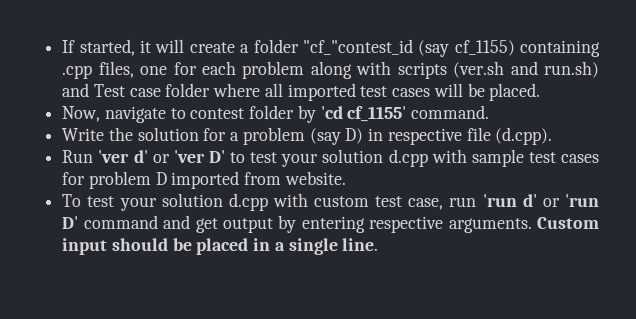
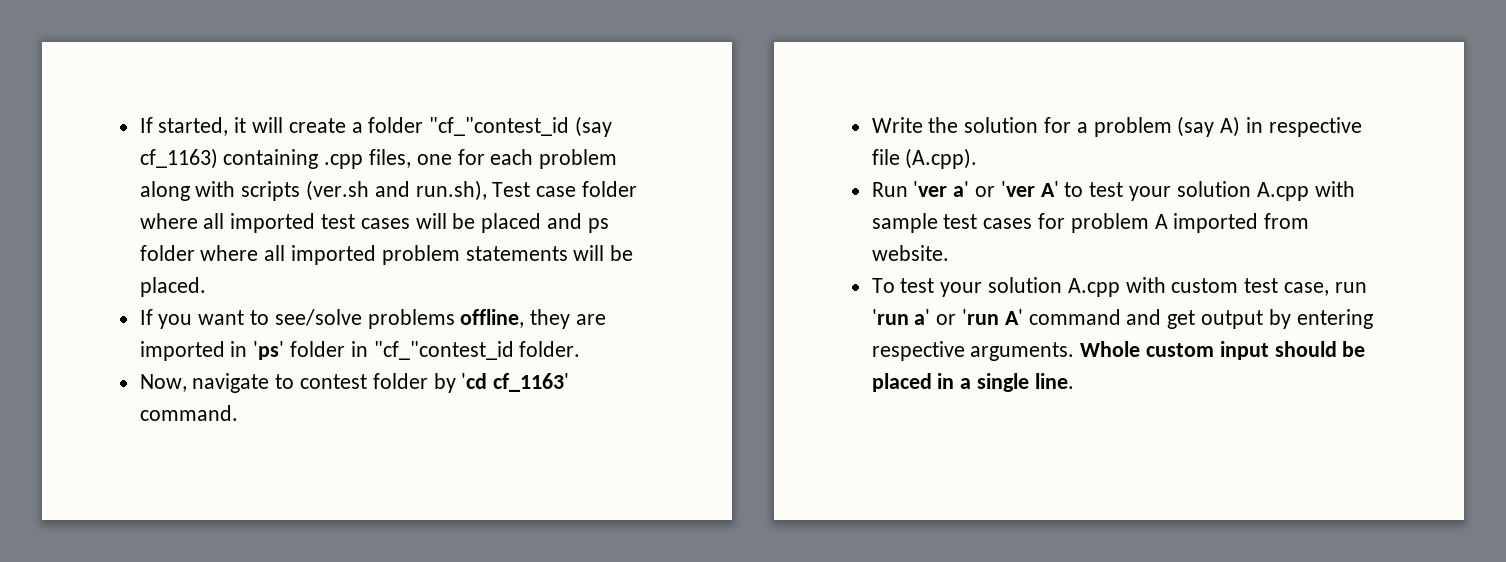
[454,40,515,56] cf_1155) -> [139,148,218,169] cf_1163)
[544,61,599,78] [62,83,90,97] run.sh) and -> [415,180,487,201] run.sh),
[489,83,541,101] placed. -> [481,213,609,233] [139,245,634,265] [139,277,206,297] [139,309,607,329] [139,341,581,361] placed and ps folder where all imported problem statements will be placed. // If you want to see/solve problems offline, they are imported in 'ps' folder in "cf_"contest_id folder.
[347,106,407,122] cf_1155' -> [493,373,570,392] cf_1163'
[345,128,364,144] D) -> [1220,116,1241,137] A)
[495,127,553,145] (d.cpp). -> [905,148,978,169] (A.cpp).
[133,150,148,163] d' -> [953,181,970,197] a'
[208,150,225,163] D' -> [1040,181,1059,197] A'
[388,149,428,167] d.cpp -> [1256,182,1309,201] A.cpp
[155,172,167,185] D -> [1154,214,1168,229] A
[228,193,268,211] d.cpp -> [1067,278,1120,297] A.cpp
[522,194,537,207] d' -> [914,309,931,325] a'
[62,216,79,229] D' -> [1004,309,1023,325] A'
[537,217,599,229] Custom -> [1080,341,1215,357] Whole custom

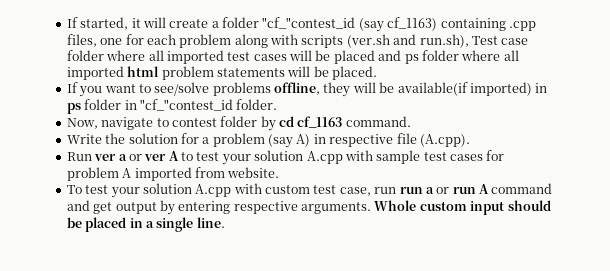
(377, 255) none -> [127,66,160,77] html
[576,314,607,325] [139,341,285,361] are imported in 'ps' -> [352,82,548,96] [66,103,81,114] will be available(if imported) in ps
[461,373,570,392] 'cd cf_1163' -> [279,116,343,128] cd cf_1163
[913,181,1059,197] 'ver a' or 'ver A' -> [94,151,179,161] ver a or ver A
[871,309,1023,325] 'run a' or 'run A' -> [399,184,489,194] run a or run A

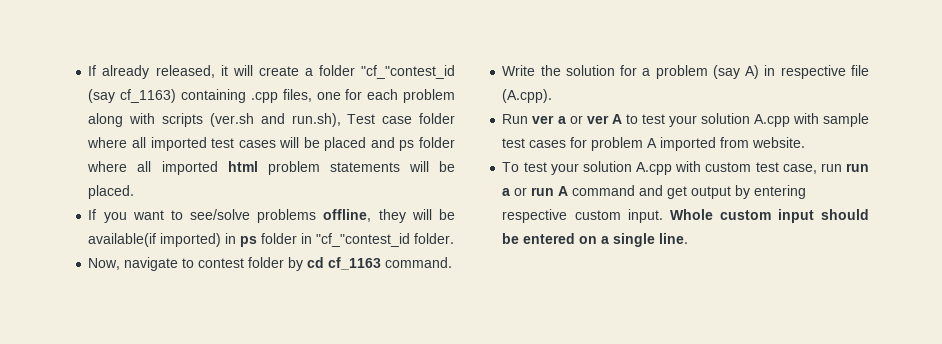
[66,17,129,30] If started, -> [88,65,215,79] If already released,
[301,202,371,214] arguments. -> [574,209,663,223] custom input.
[85,217,143,232] placed in -> [523,233,598,244] entered on

